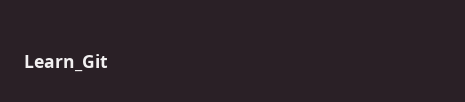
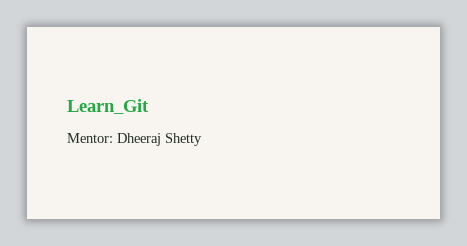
(108, 63) none -> [67,133,202,146] // Mentor: Dheeraj Shetty

